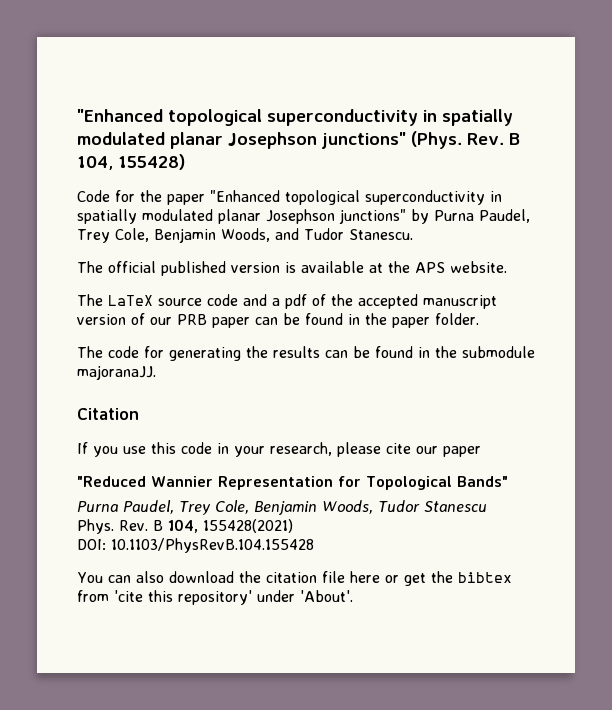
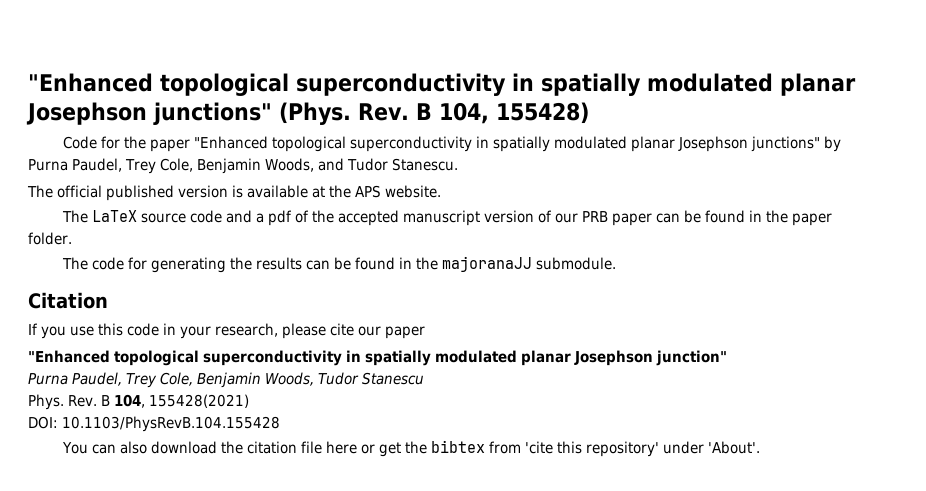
[462,346,535,358] [77,365,156,380] submodule majoranaJJ. -> [442,256,617,272] majoranaJJ submodule.
[77,476,508,490] "Reduced Wannier Representation for Topological Bands" -> [28,350,727,366] "Enhanced topological superconductivity in spatially modulated planar Josephson junction"

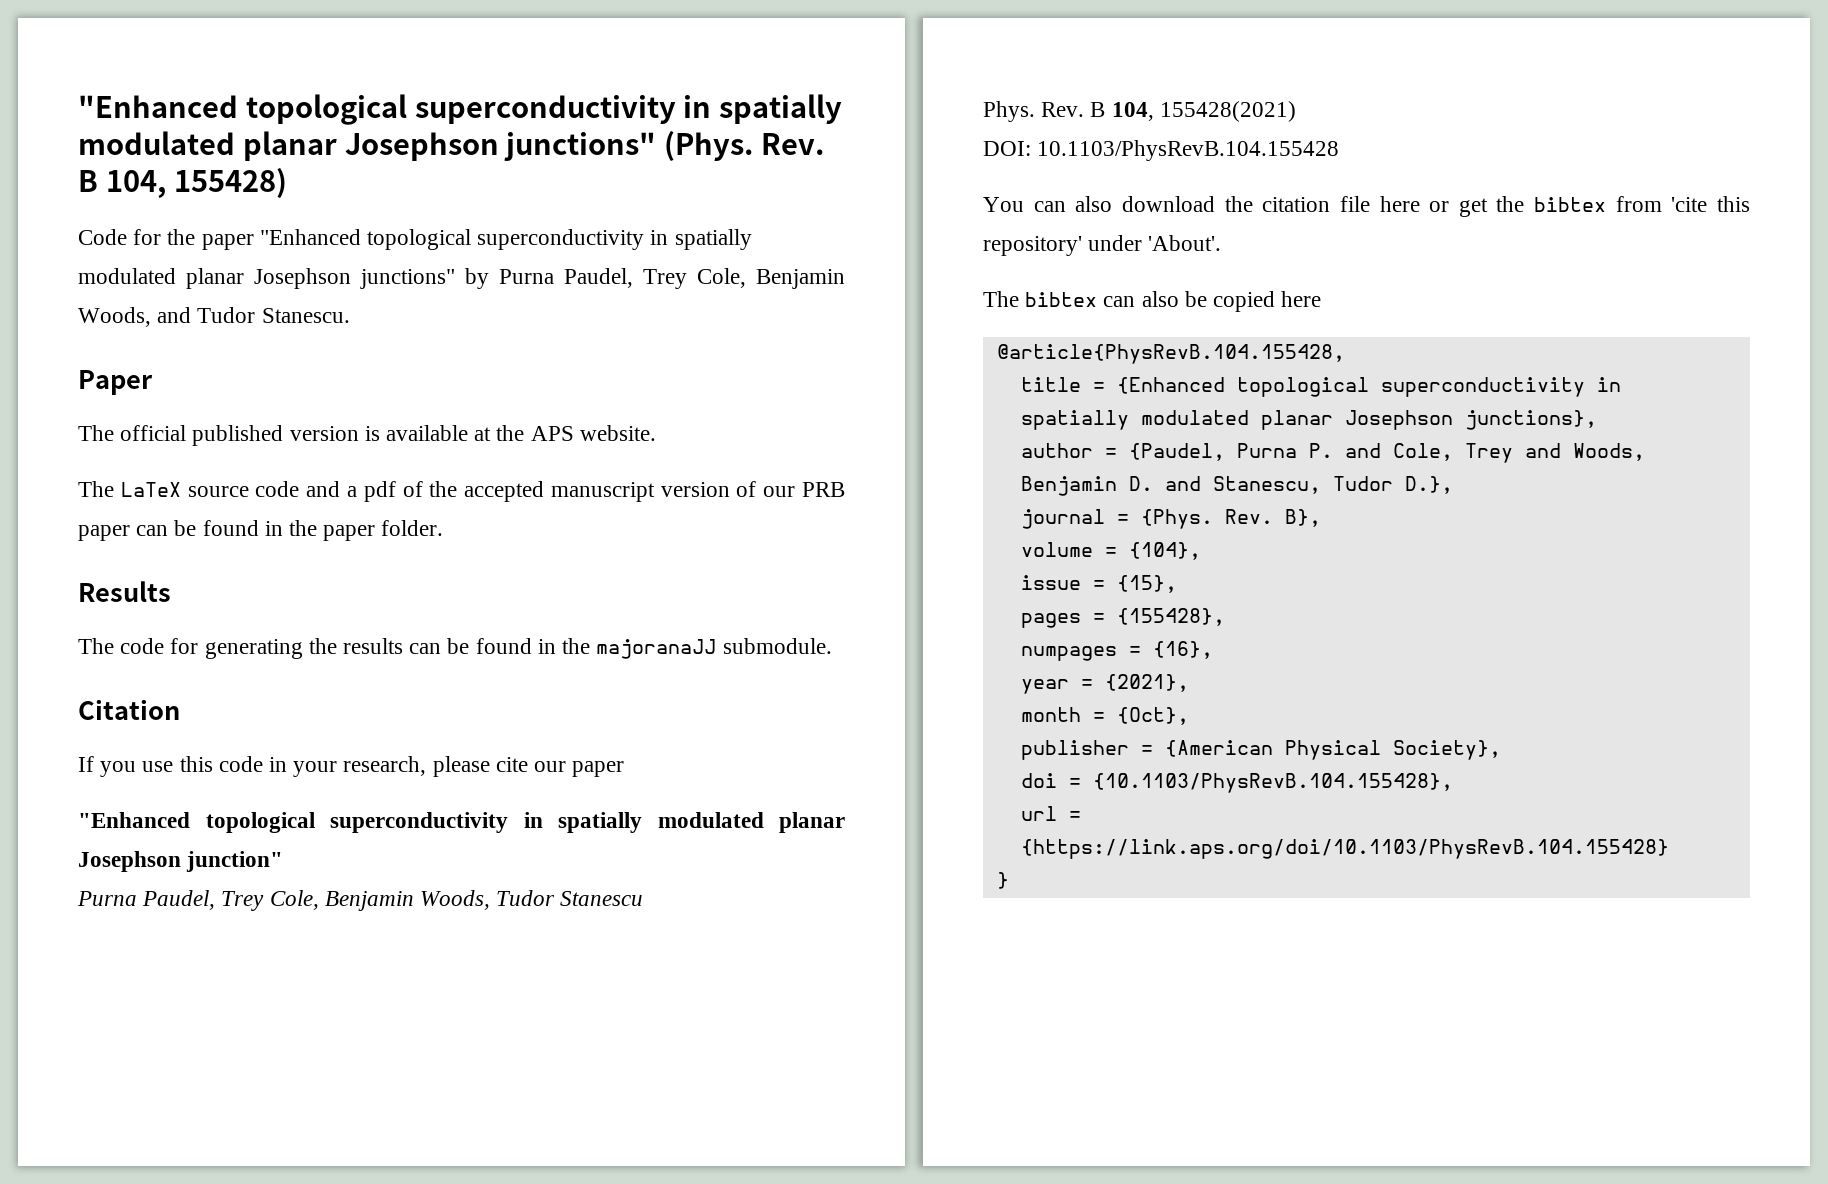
(458, 164) none -> [78,370,153,395] // Paper
(72, 238) none -> [78,581,171,602] // Results
(761, 447) none -> [983,291,1322,312] [996,344,1345,364] [1020,377,1621,397] [1020,410,1597,430] [1020,443,1645,463] [1020,476,1453,496] [1020,509,1321,529] [1020,542,1201,560] [1020,575,1177,593] [1020,608,1225,628] [1020,641,1213,661] [1020,674,1189,694] [1020,707,1189,725] [1020,740,1501,760] [1020,773,1453,793] [1020,806,1081,821] [1020,839,1669,859] [996,872,1009,889] // The bibtex can also be copied here // @article{PhysRevB.104.155428, // title = {Enhanced topological superconductivity in spatially modulated planar Josephson junctions}, // author = {Paudel, Purna P. and Cole, Trey and Woods, Benjamin D. and Stanescu, Tudor D.}, // journal = {Phys. Rev. B}, // volume = {104}, // issue = {15}, // pages = {155428}, // numpages = {16}, // year = {2021}, // month = {Oct}, // publisher = {American Physical Society}, // doi = {10.1103/PhysRevB.104.155428}, // url = {https://link.aps.org/doi/10.1103/PhysRevB.104.155428} // }

